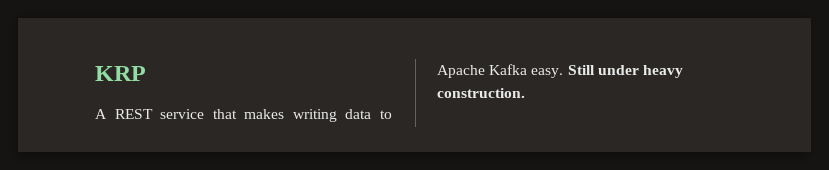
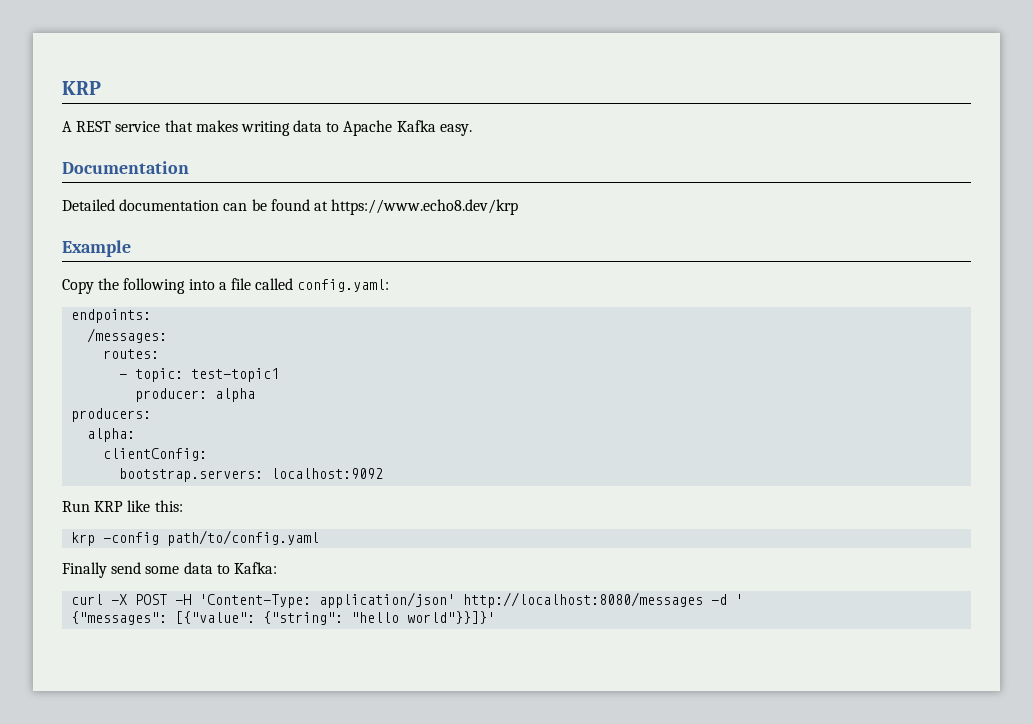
[567,65,683,78] [437,88,525,98] Still under heavy construction. -> [62,161,189,174] [62,199,519,215] [62,240,131,257] [62,278,390,294] [71,309,152,323] [87,328,168,343] [103,349,160,359] [119,368,280,382] [135,388,256,402] [71,408,152,422] [87,428,136,442] [103,448,208,461] [119,468,384,482] [62,500,183,512] [71,530,320,546] [62,562,277,578] [71,592,744,608] [71,611,496,625] // Documentation // Detailed documentation can be found at https://www.echo8.dev/krp // Example // Copy the following into a file called config.yaml: // endpoints: // /messages: // routes: // - topic: test-topic1 // producer: alpha // producers: // alpha: // clientConfig: // bootstrap.servers: localhost:9092 // Run KRP like this: // krp -config path/to/config.yaml // Finally send some data to Kafka: // curl -X POST -H 'Content-Type: application/json' http://localhost:8080/messages -d ' // {"messages": [{"value": {"string": "hello world"}}]}'

